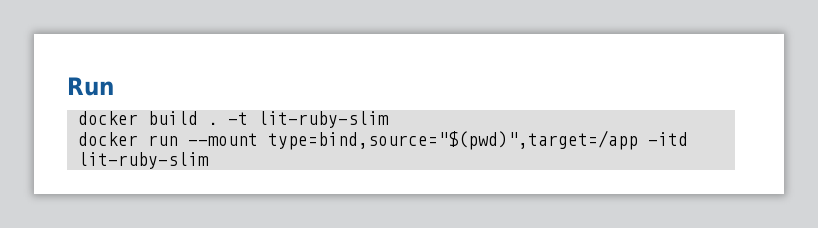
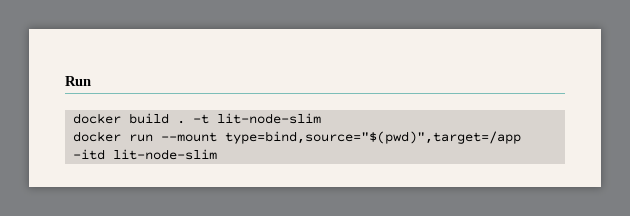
[257,111,389,128] lit-ruby-slim -> [216,113,321,124] lit-node-slim
[77,152,209,169] lit-ruby-slim -> [112,149,217,160] lit-node-slim

